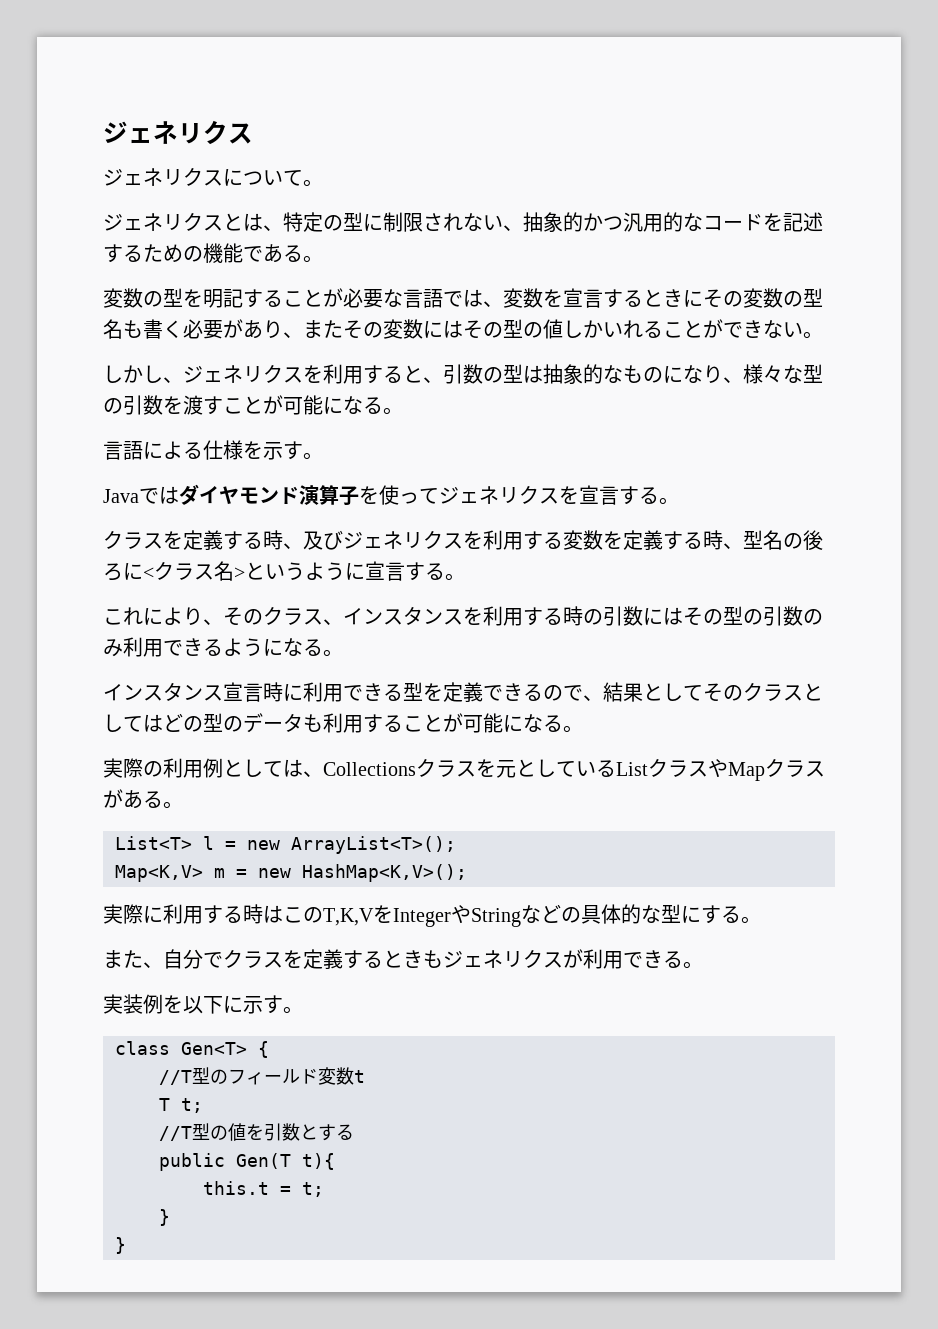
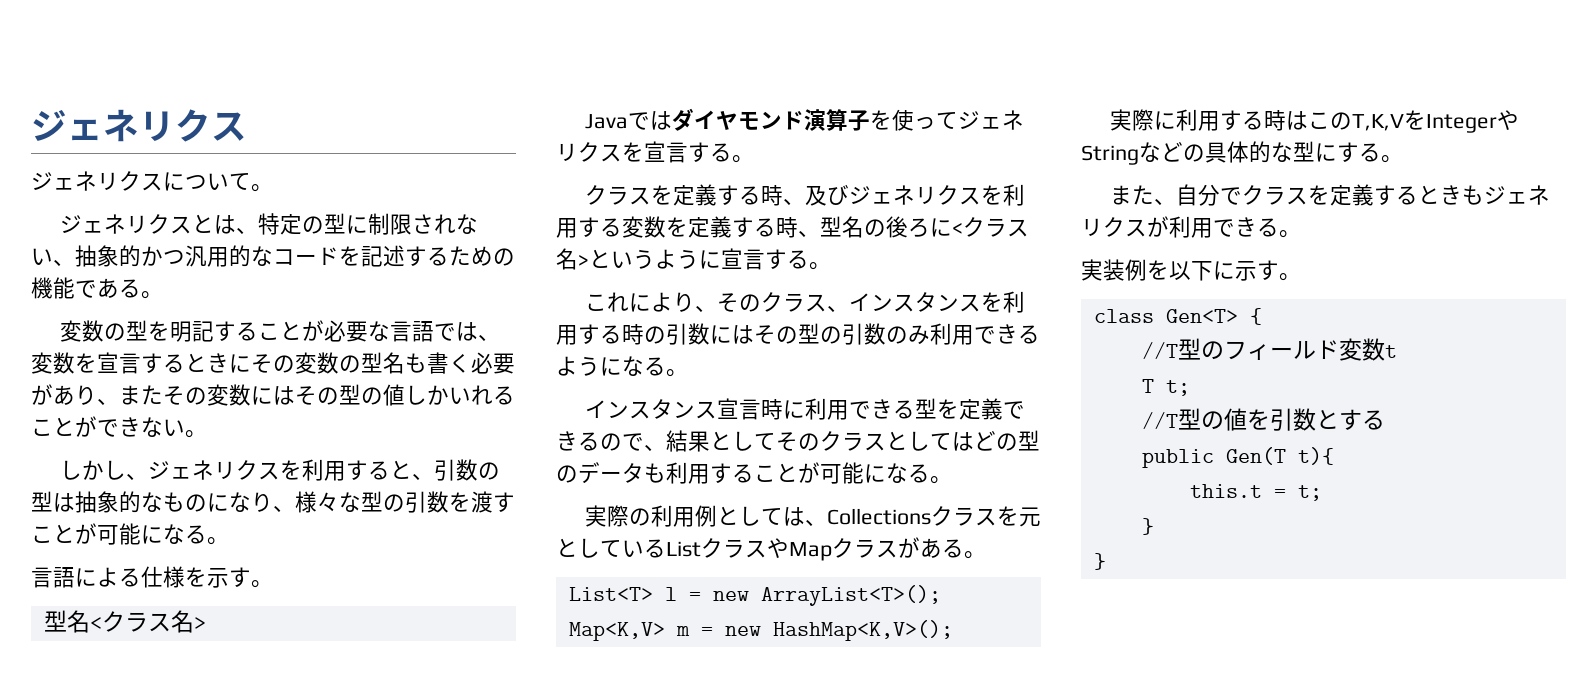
(323, 456) none -> [43,610,206,633] // 型名<クラス名>

